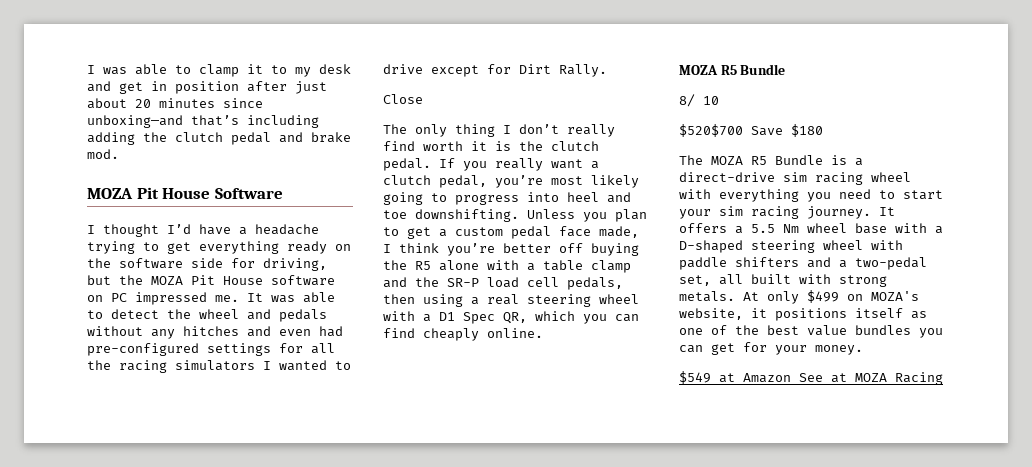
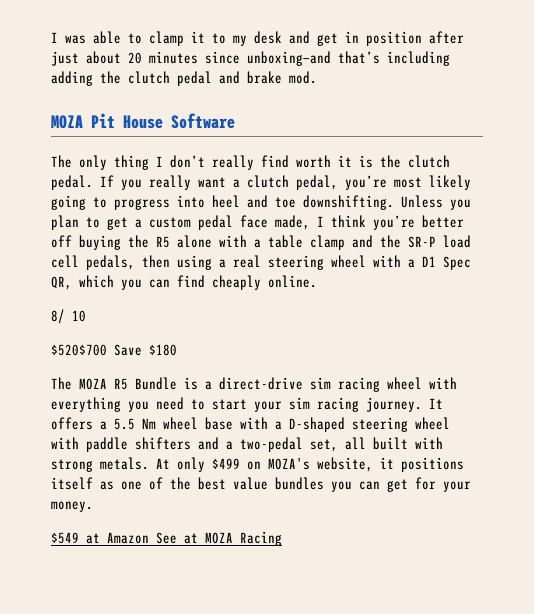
[87,224,319,237] [87,241,351,254] [87,258,327,271] [87,275,335,286] [87,292,335,305] [87,309,327,322] [87,326,343,339] [87,343,335,356] [87,360,351,373] [383,64,607,77] [383,94,423,104] // I thought I’d have a headache trying to get everything ready on the software side for driving, but the MOZA Pit House software on PC impressed me. It was able to detect the wheel and pedals without any hitches and even had pre-configured settings for all the racing simulators I wanted to drive except for Dirt Rally. // Close -> (235, 121) none
[679,64,786,75] // MOZA R5 Bundle -> (317, 281) none

